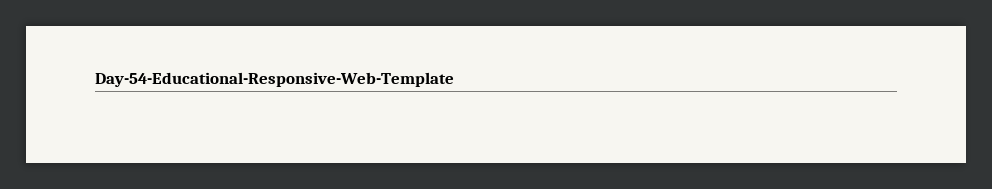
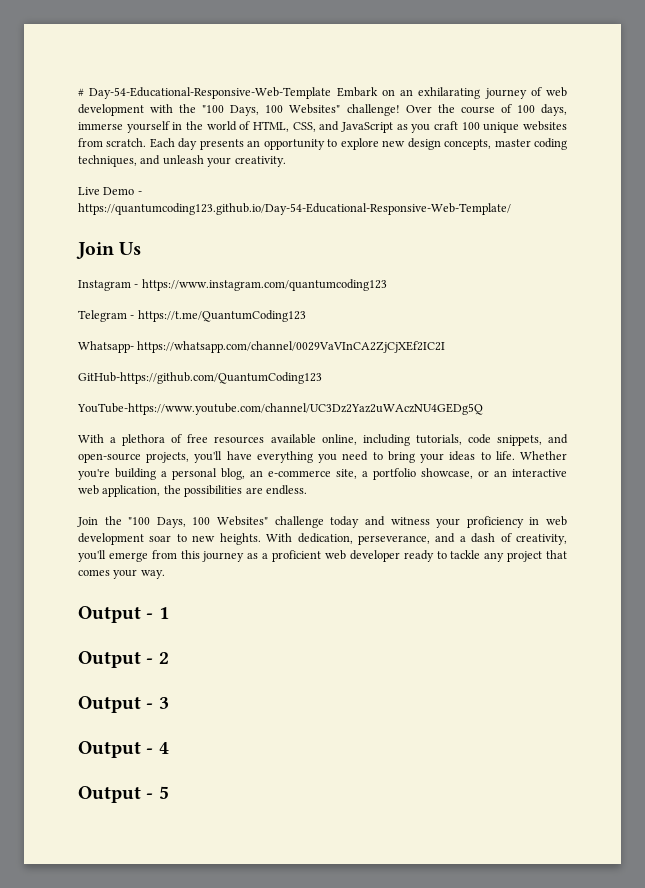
[95,72,454,87] Day-54-Educational-Responsive-Web-Template -> [78,87,567,99] [78,104,568,116] [78,121,567,133] [78,138,567,150] [78,155,286,167] [78,187,142,195] [78,203,511,215] [76,242,142,259] [78,279,387,291] [78,310,306,322] [78,341,446,353] [78,372,322,384] [77,403,483,415] [78,434,568,446] [78,451,567,463] [78,468,567,480] [78,485,307,497] [77,516,568,528] [78,533,568,545] [78,550,567,562] [78,569,165,579] [78,606,169,623] [78,651,169,668] [78,696,169,713] [78,741,169,758] [78,786,169,803] # Day-54-Educational-Responsive-Web-Template Embark on an exhilarating journey of web development with the "100 Days, 100 Websites" challenge! Over the course of 100 days, immerse yourself in the world of HTML, CSS, and JavaScript as you craft 100 unique websites from scratch. Each day presents an opportunity to explore new design concepts, master coding techniques, and unleash your creativity. // Live Demo - https://quantumcoding123.github.io/Day-54-Educational-Responsive-Web-Template/ // Join Us // Instagram - https://www.instagram.com/quantumcoding123 // Telegram - https://t.me/QuantumCoding123 // Whatsapp- https://whatsapp.com/channel/0029VaVInCA2ZjCjXEf2IC2I // GitHub-https://github.com/QuantumCoding123 // YouTube-https://www.youtube.com/channel/UC3Dz2Yaz2uWAczNU4GEDg5Q // With a plethora of free resources available online, including tutorials, code snippets, and open-source projects, you'll have everything you need to bring your ideas to life. Whether you're building a personal blog, an e-commerce site, a portfolio showcase, or an interactive web application, the possibilities are endless. // Join the "100 Days, 100 Websites" challenge today and witness your proficiency in web development soar to new heights. With dedication, perseverance, and a dash of creativity, you'll emerge from this journey as a proficient web developer ready to tackle any project that comes your way. // Output - 1 // Output - 2 // Output - 3 // Output - 4 // Output - 5

